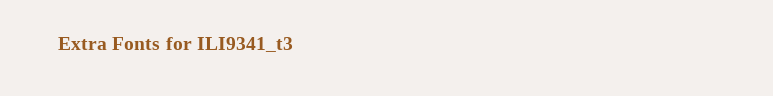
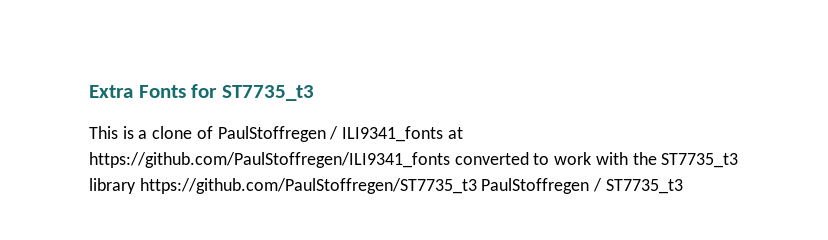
[196,37,293,52] ILI9341_t3 -> [221,85,314,101] [89,126,463,142] [89,152,739,168] [89,178,683,194] ST7735_t3 // This is a clone of PaulStoffregen / ILI9341_fonts at https://github.com/PaulStoffregen/ILI9341_fonts converted to work with the ST7735_t3 library https://github.com/PaulStoffregen/ST7735_t3 PaulStoffregen / ST7735_t3

